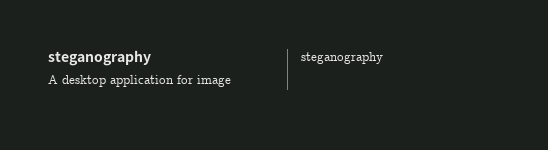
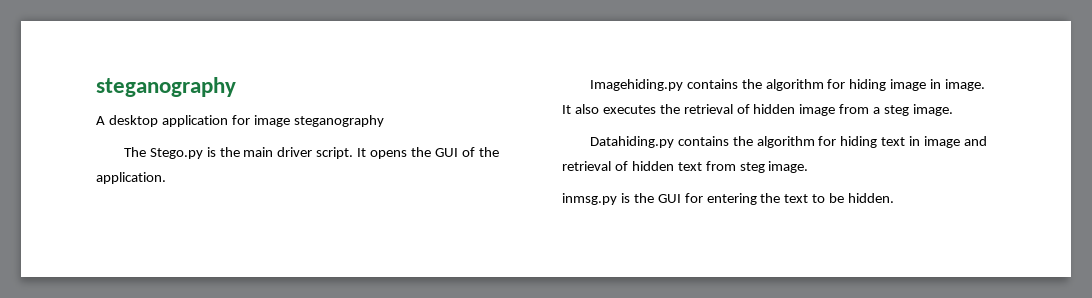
(383, 58) none -> [123,147,499,159] [96,172,166,184] [589,79,986,91] [562,104,954,116] [589,136,988,148] [562,161,809,173] [562,193,895,205] // The Stego.py is the main driver script. It opens the GUI of the application. // Imagehiding.py contains the algorithm for hiding image in image. It also executes the retrieval of hidden image from a steg image. // Datahiding.py contains the algorithm for hiding text in image and retrieval of hidden text from steg image. // inmsg.py is the GUI for entering the text to be hidden.

